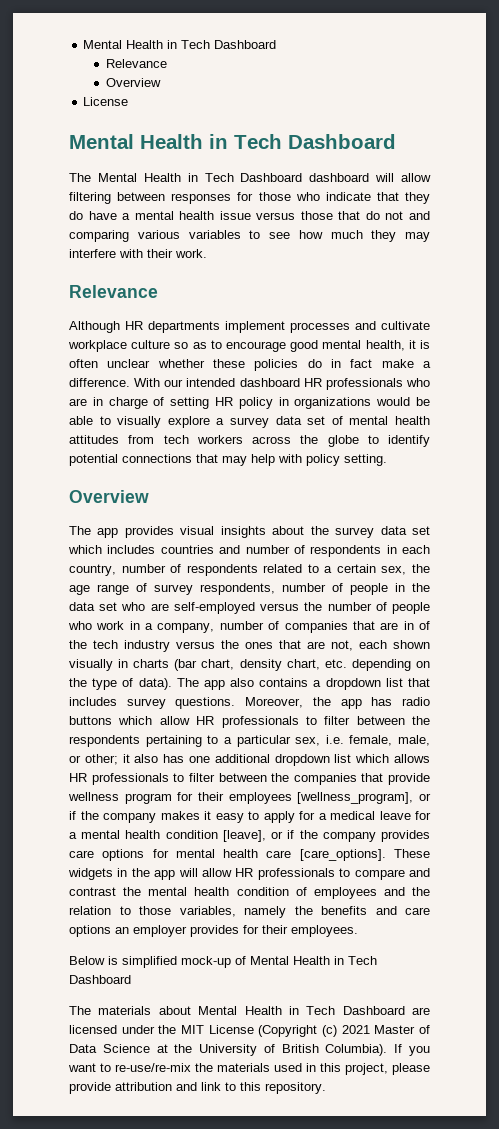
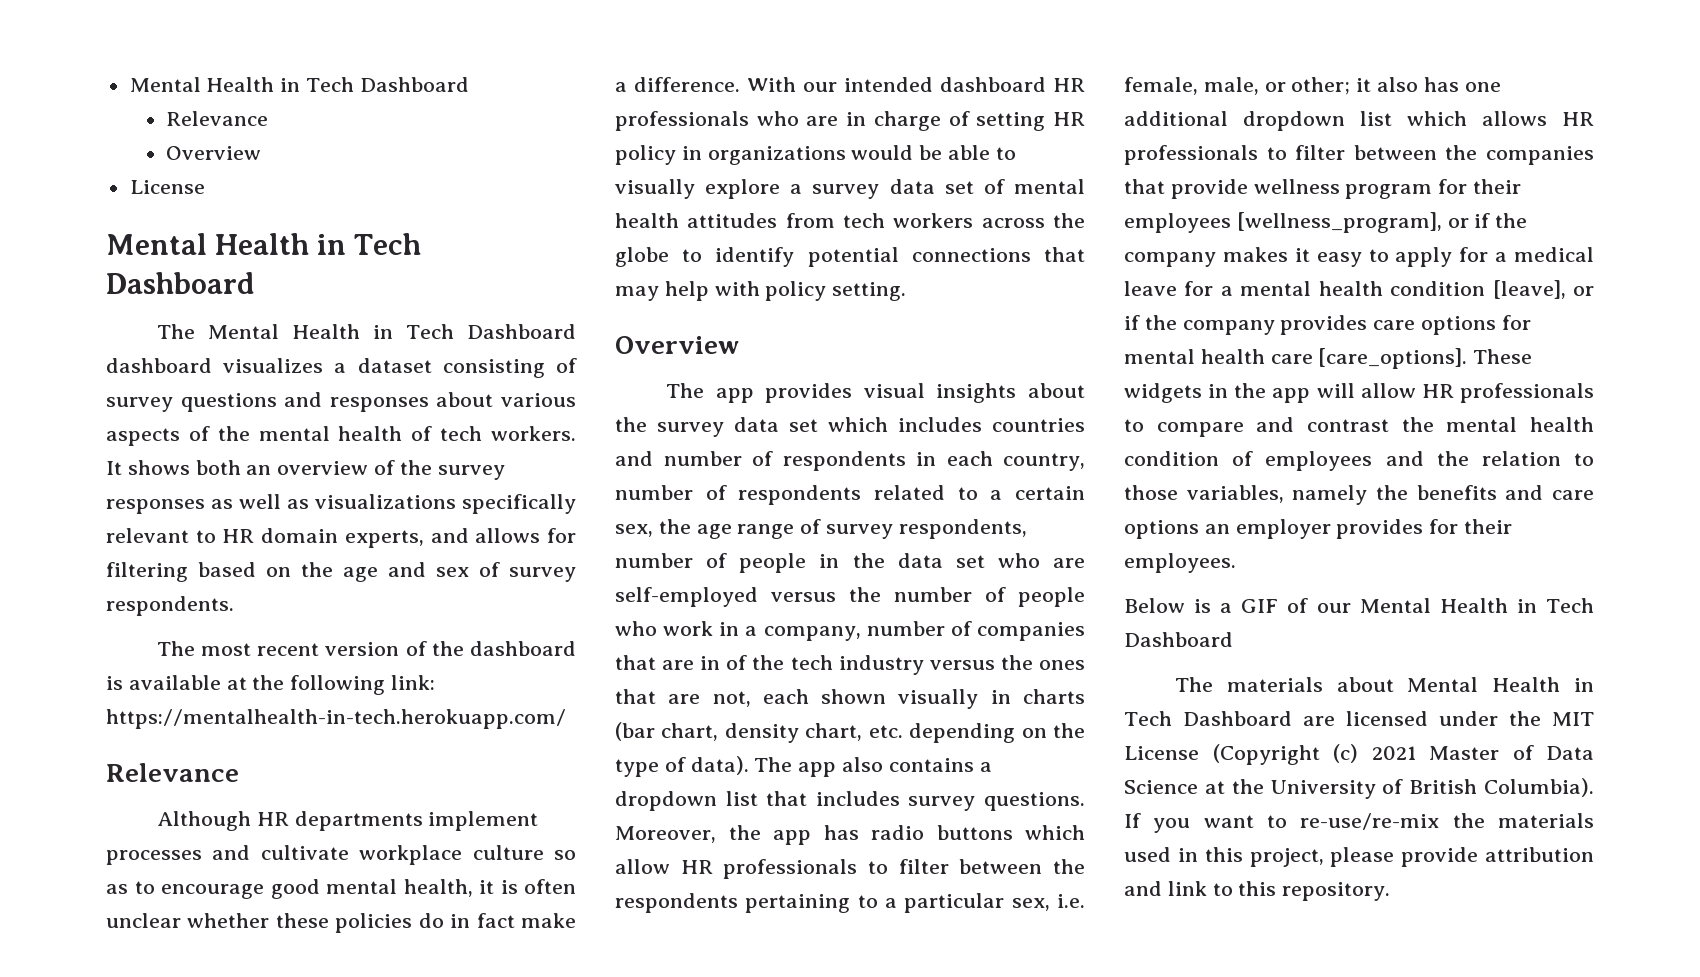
[375,173,431,182] [69,192,430,204] [69,211,430,220] [69,230,430,242] [69,249,207,258] will allow filtering between responses for those who indicate that they do have a mental health issue versus those that do not and comparing various variables to see how much they may interfere with their work. -> [223,358,577,378] [106,392,576,412] [106,426,576,446] [106,460,505,480] [106,494,576,514] [106,528,576,548] [106,562,576,582] [106,596,234,616] [156,641,576,656] [106,675,436,695] [106,709,566,729] visualizes a dataset consisting of survey questions and responses about various aspects of the mental health of tech workers. It shows both an overview of the survey responses as well as visualizations specifically relevant to HR domain experts, and allows for filtering based on the age and sex of survey respondents. // The most recent version of the dashboard is available at the following link: https://mentalhealth-in-tech.herokuapp.com/
[122,956,246,968] simplified mock-up of -> [1220,598,1351,613] a GIF of our

